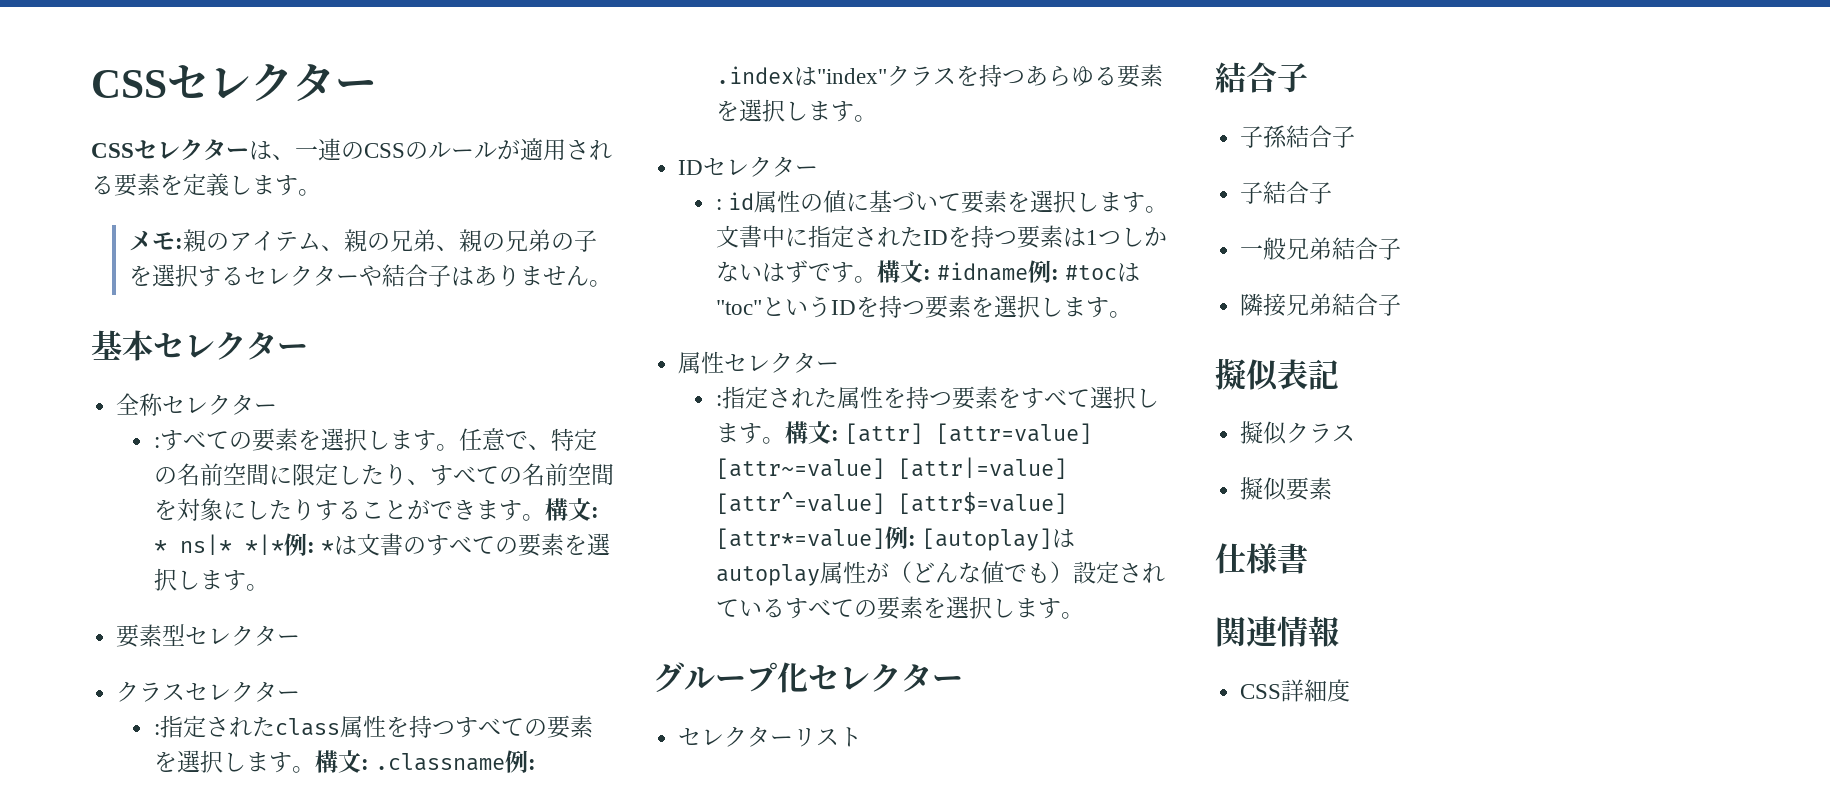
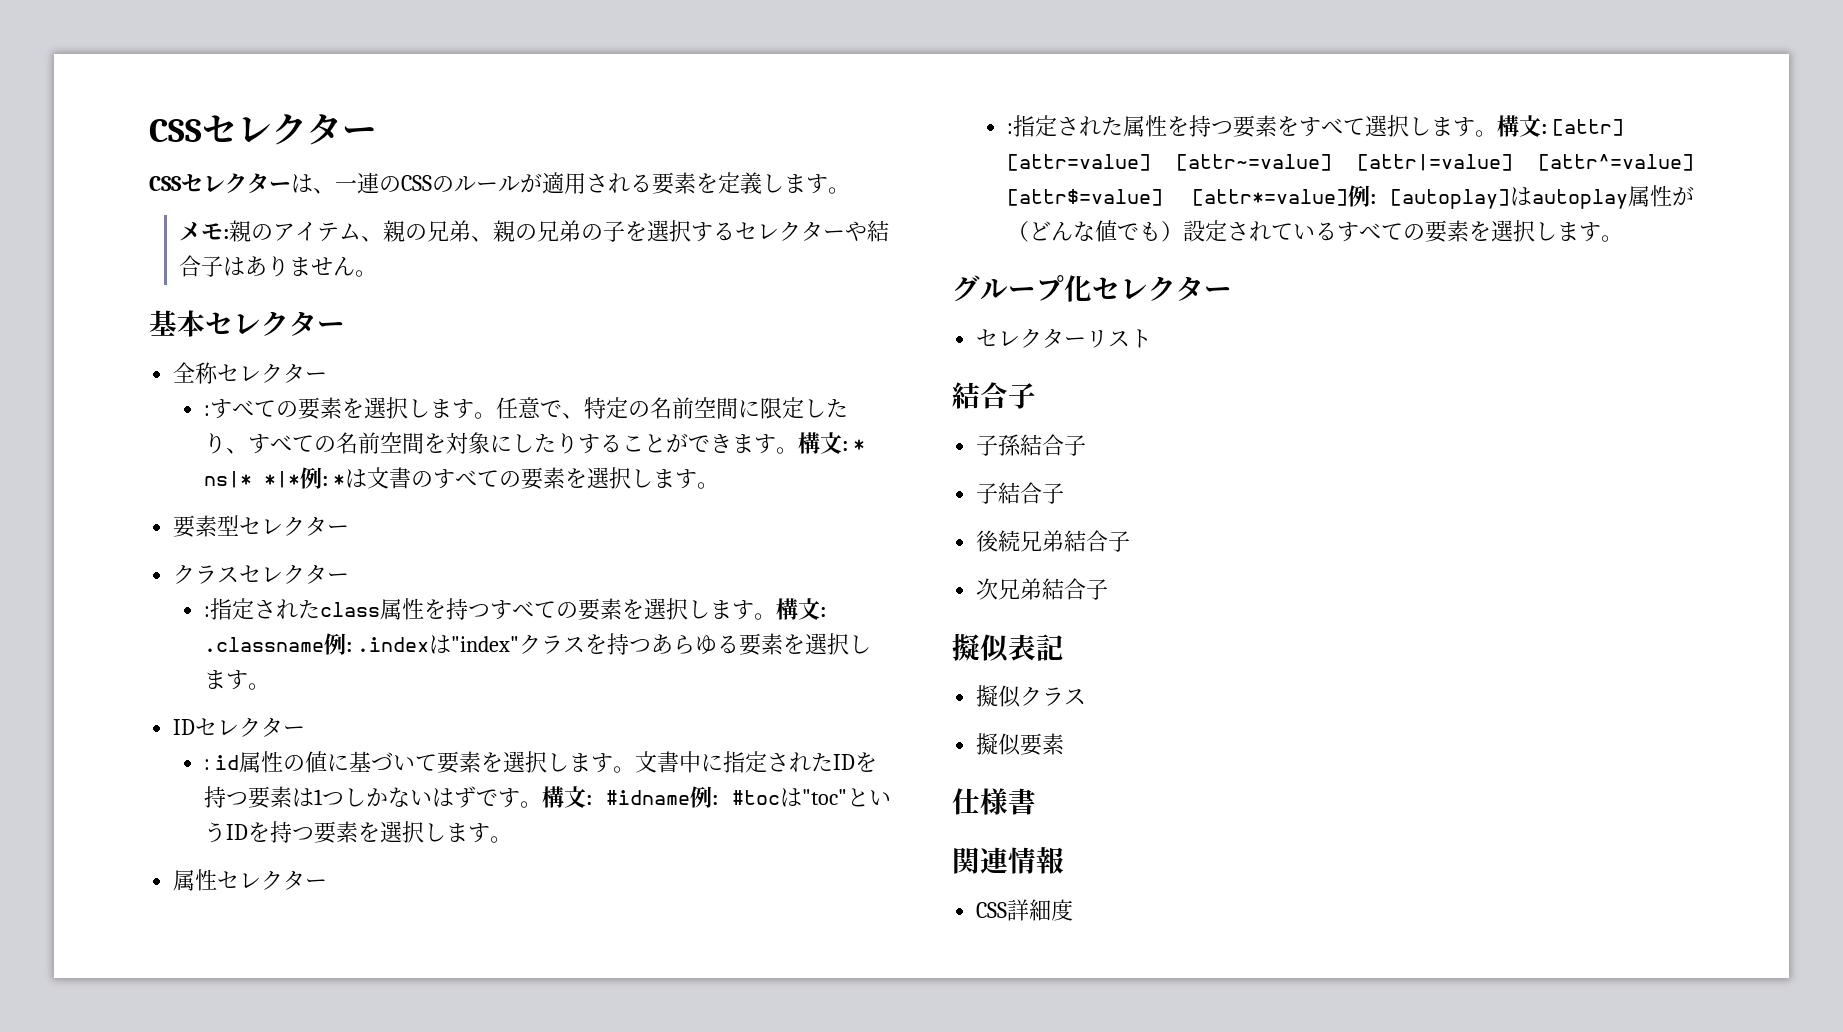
[1240,237,1402,260] [1240,293,1287,316] 一般兄弟結合子 // 隣接 -> [976,530,1131,552] [976,578,999,600] 後続兄弟結合子 // 次

